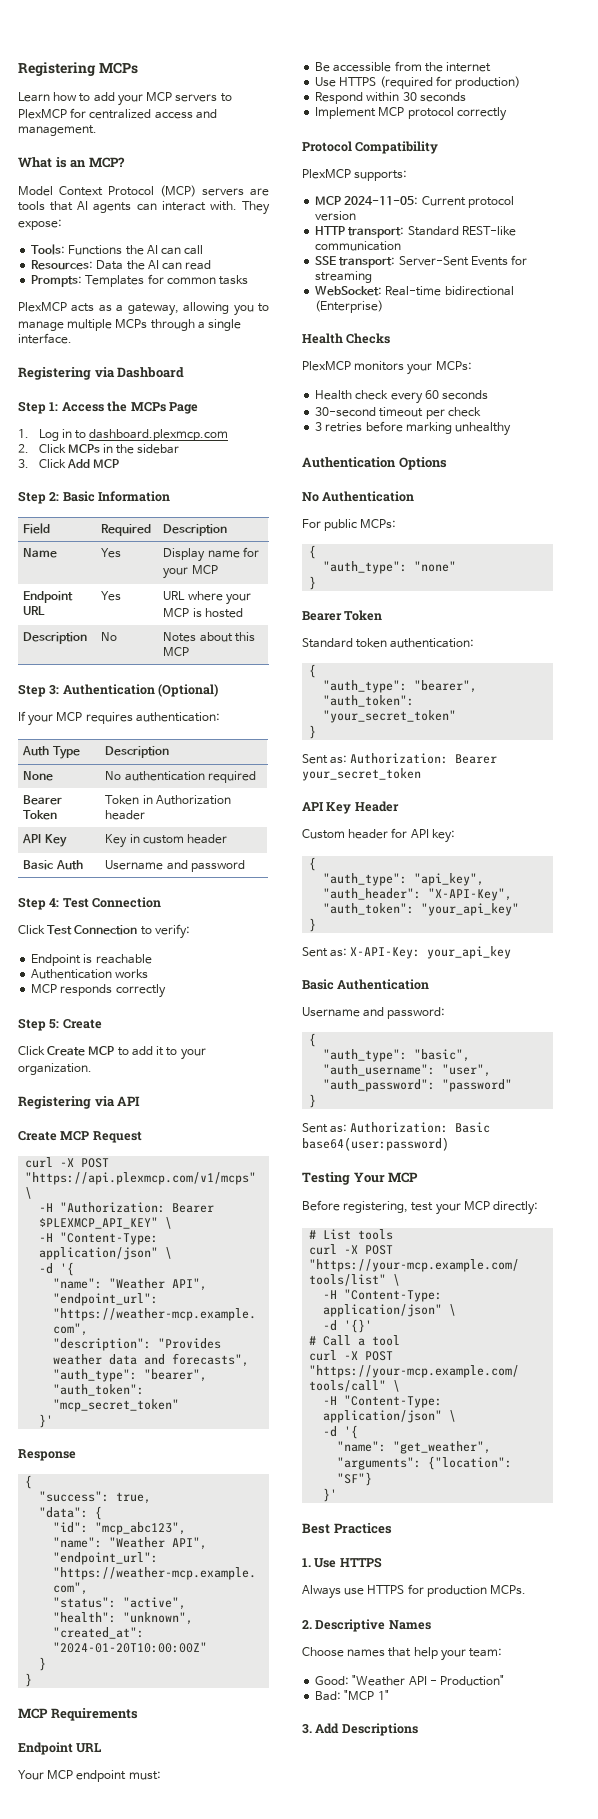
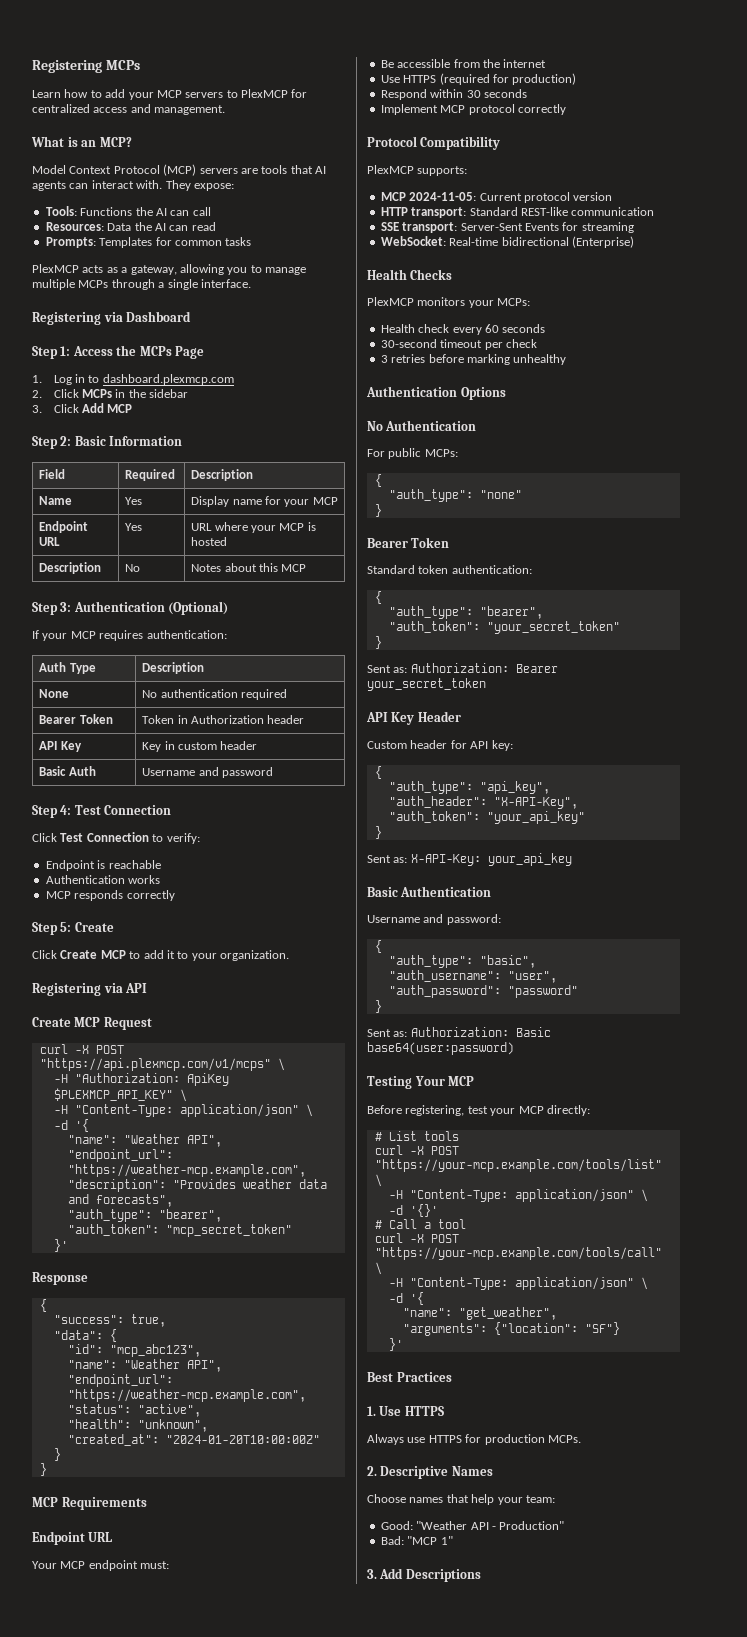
[172,1203,215,1213] Bearer -> [186,1073,229,1086] ApiKey

